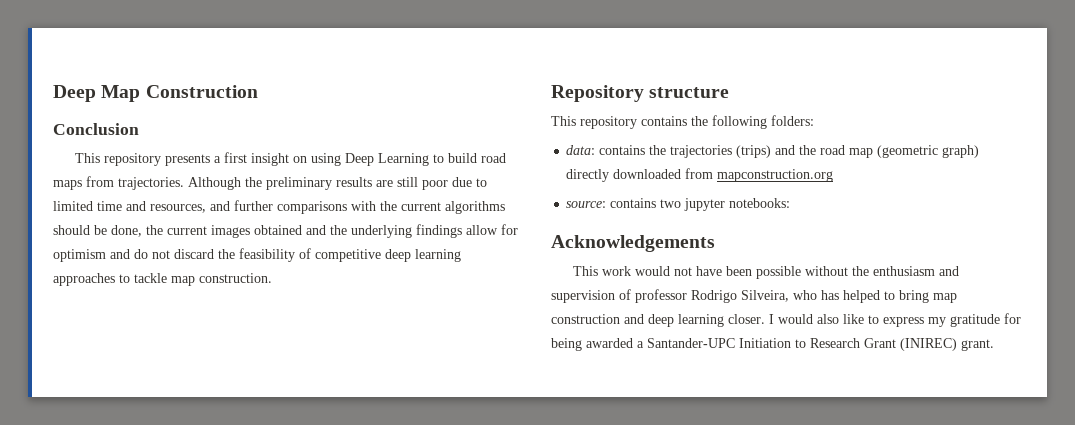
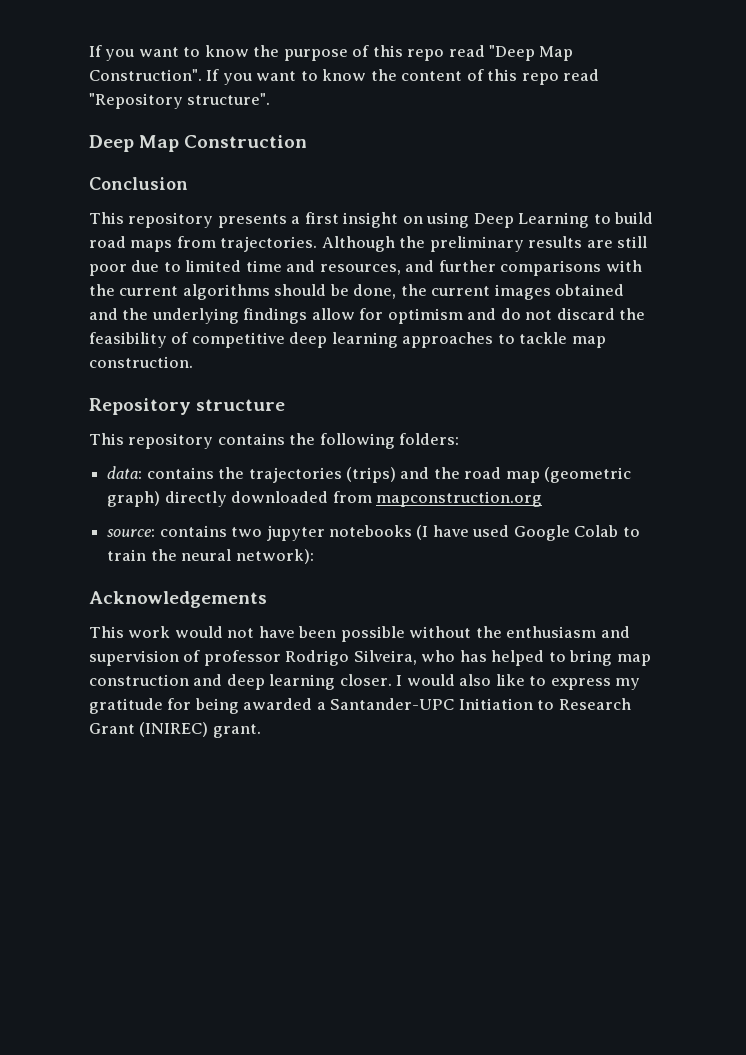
(53, 93) none -> [89,45,574,61] [89,69,600,85] [89,93,271,109] If you want to know the purpose of this repo read "Deep Map Construction". If you want to know the content of this repo read "Repository structure". //
[729,198,791,208] notebooks: -> [328,525,640,541] [107,549,314,564] notebooks (I have used Google Colab to train the neural network):

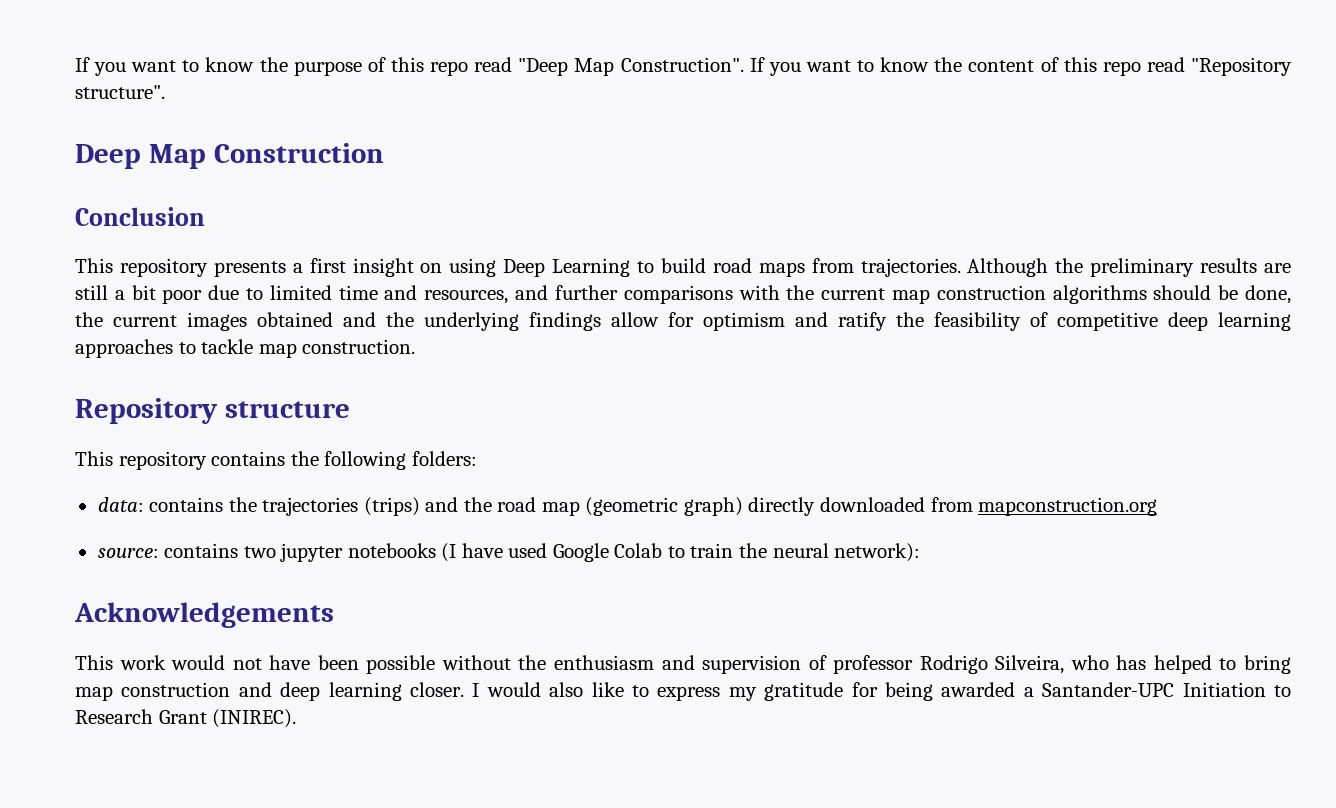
(648, 242) none -> [114,285,156,300] a bit
(179, 291) none -> [891,285,1046,304] map construction
[500,308,615,320] do not discard -> [838,312,887,331] ratify
[139,722,261,738] (INIREC) grant. -> [212,709,297,728] (INIREC).

